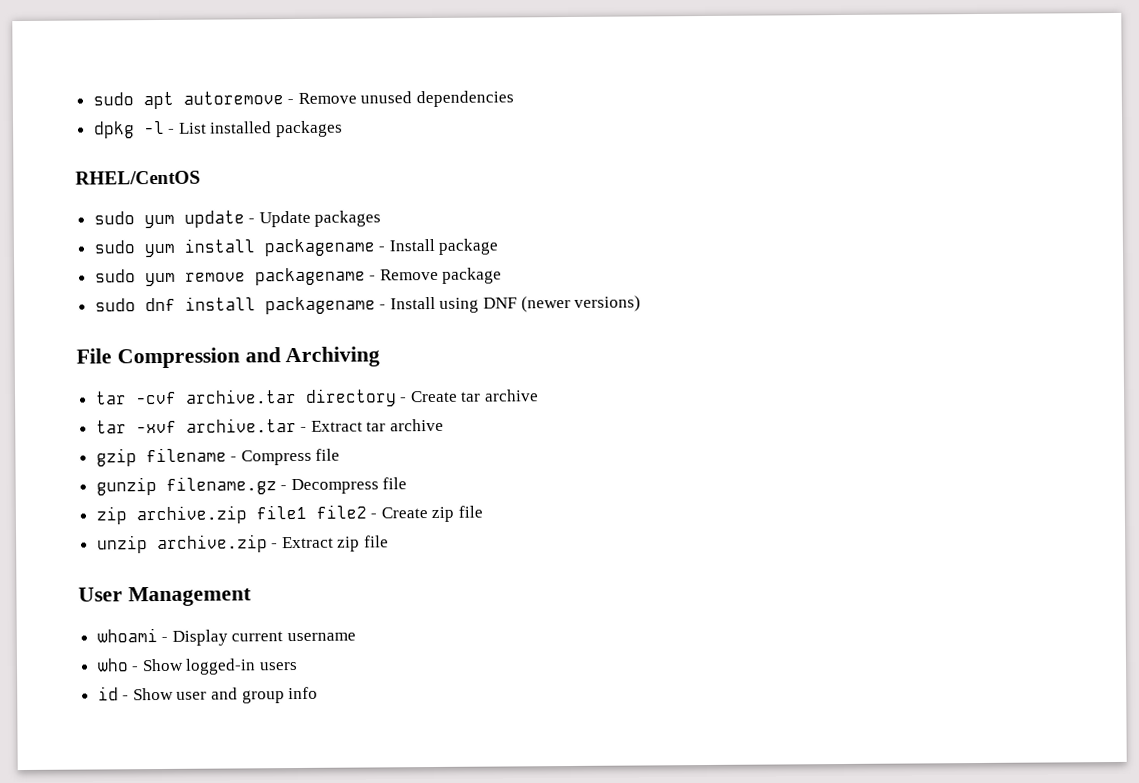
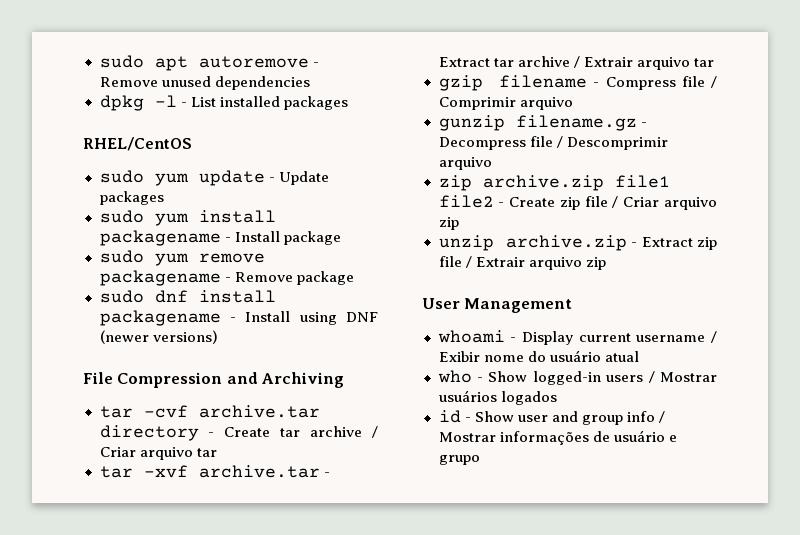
(540, 395) none -> [372,426,378,438] [99,447,217,460] / Criar arquivo tar
(445, 425) none -> [573,56,714,70] / Extrair arquivo tar
(341, 454) none -> [711,76,717,88] [438,97,573,110] / Comprimir arquivo
(408, 483) none -> [556,136,668,150] [438,157,492,170] / Descomprimir arquivo
(484, 511) none -> [612,196,717,210] [438,217,459,230] / Criar arquivo zip
(390, 541) none -> [465,256,606,270] / Extrair arquivo zip
(357, 637) none -> [711,331,717,343] [438,350,639,362] / Exibir nome do usuário atual
(299, 666) none -> [648,371,717,383] [438,390,557,405] / Mostrar usuários logados
(319, 693) none -> [658,411,665,423] [438,430,677,445] [438,455,480,465] / Mostrar informações de usuário e grupo

